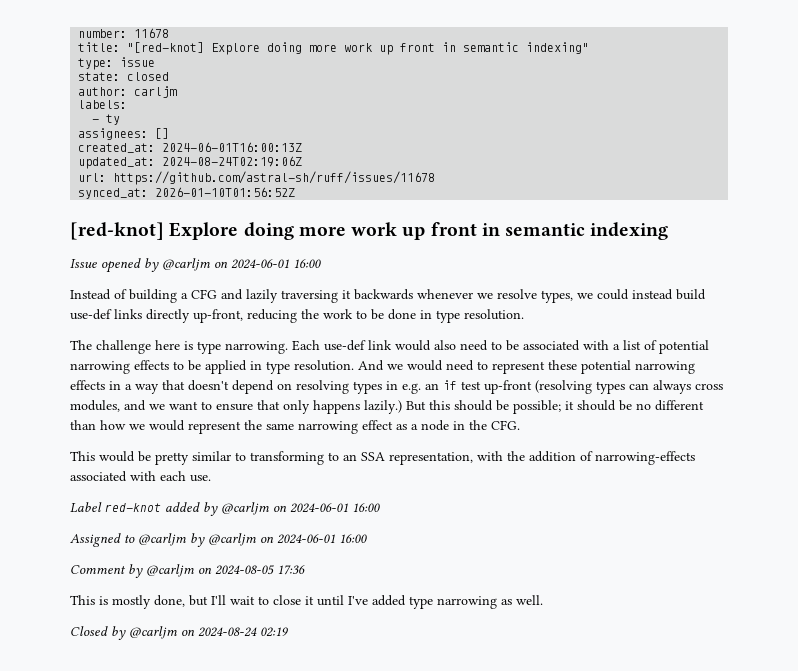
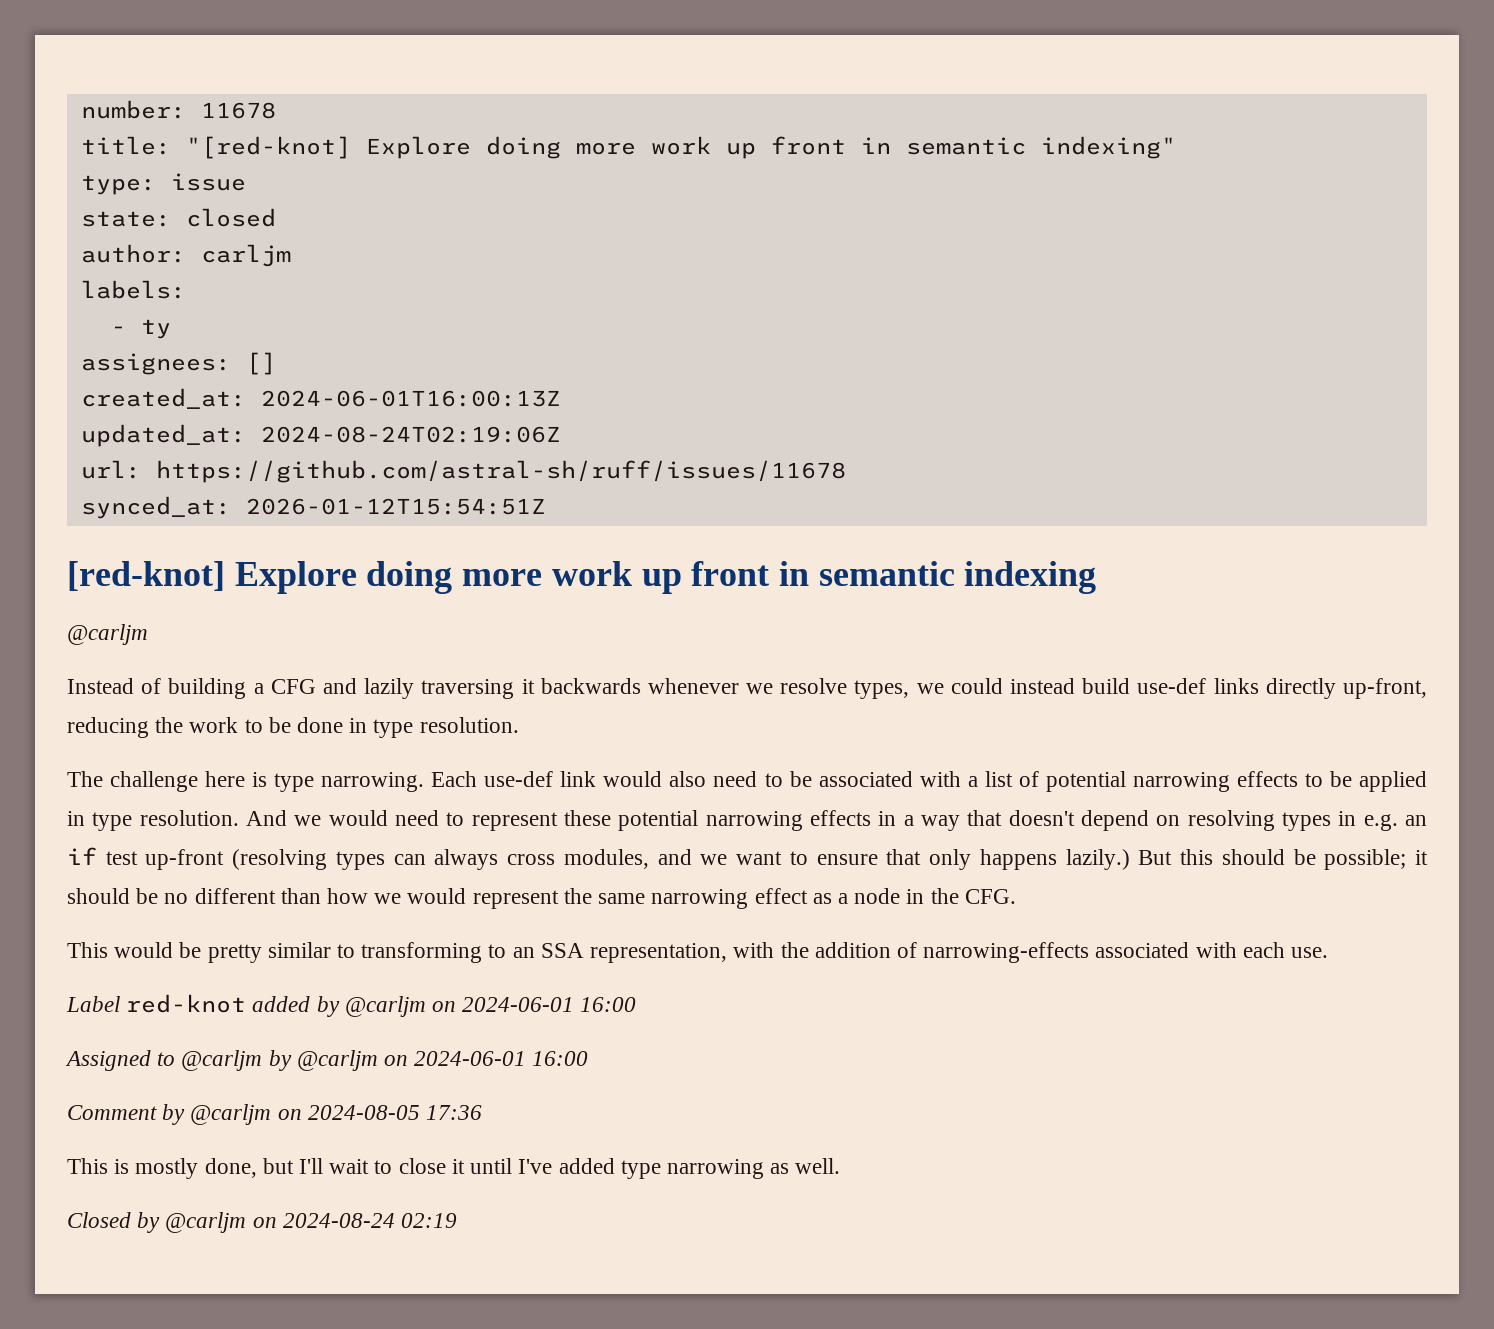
[155,187,296,197] 2026-01-10T01:56:52Z -> [245,498,546,515] 2026-01-12T15:54:51Z
[70,258,321,273] Issue opened by @carljm on 2024-06-01 16:00 -> [67,624,148,645] @carljm

